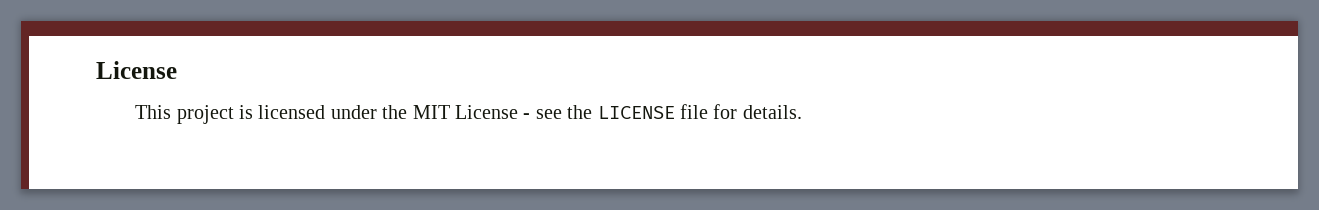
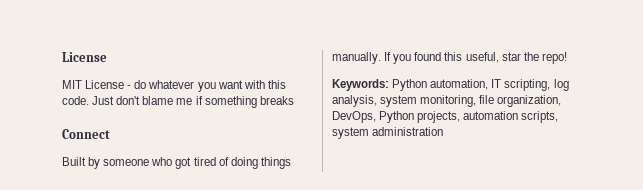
[135,104,802,124] This project is licensed under the MIT License - see the LICENSE file for details. -> [62,80,286,92] [62,96,294,108] [62,129,110,139] [62,157,291,169] [332,52,567,64] [332,79,569,91] [332,95,562,107] [332,111,559,123] [332,127,444,139] MIT License - do whatever you want with this code. Just don't blame me if something breaks // Connect // Built by someone who got tired of doing things manually. If you found this useful, star the repo! // Keywords: Python automation, IT scripting, log analysis, system monitoring, file organization, DevOps, Python projects, automation scripts, system administration

